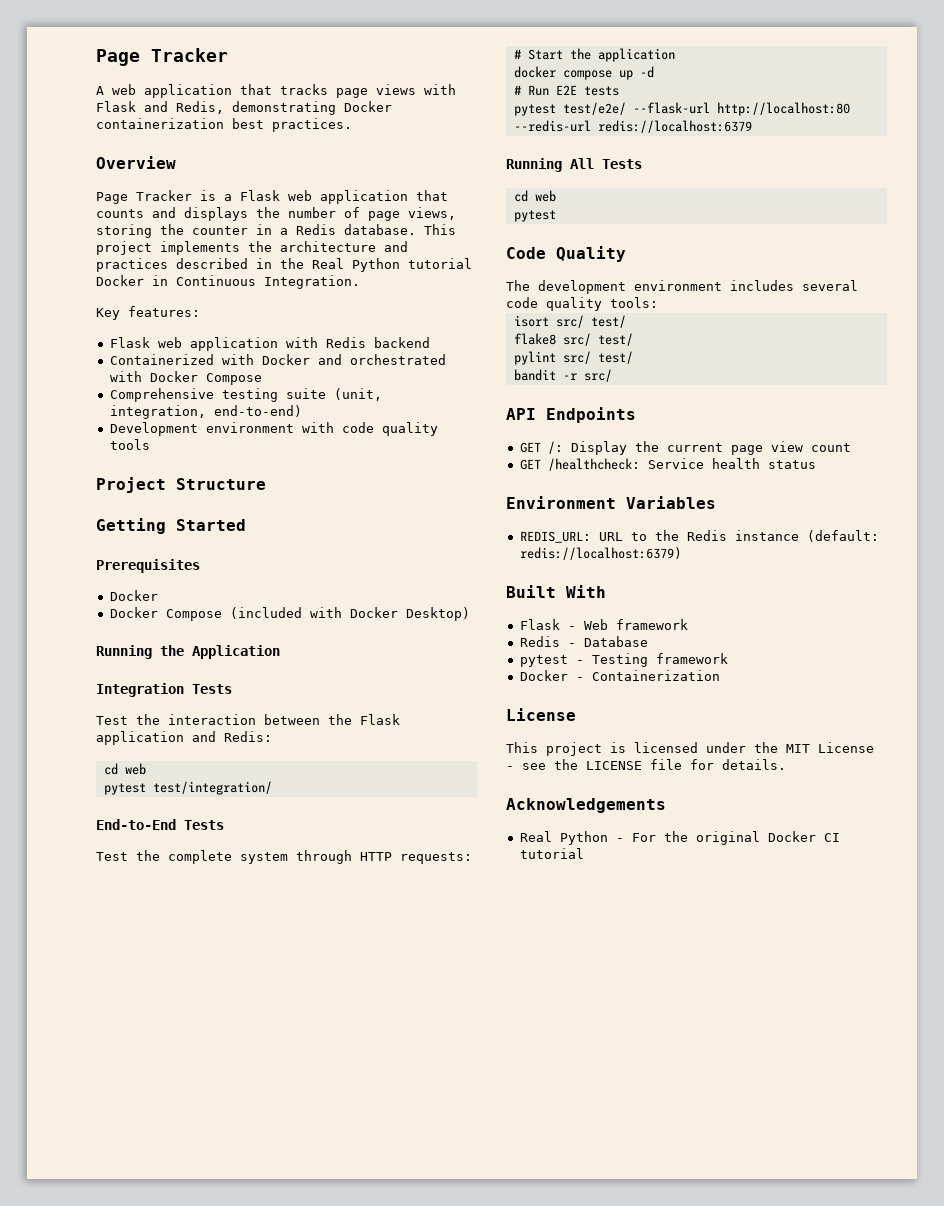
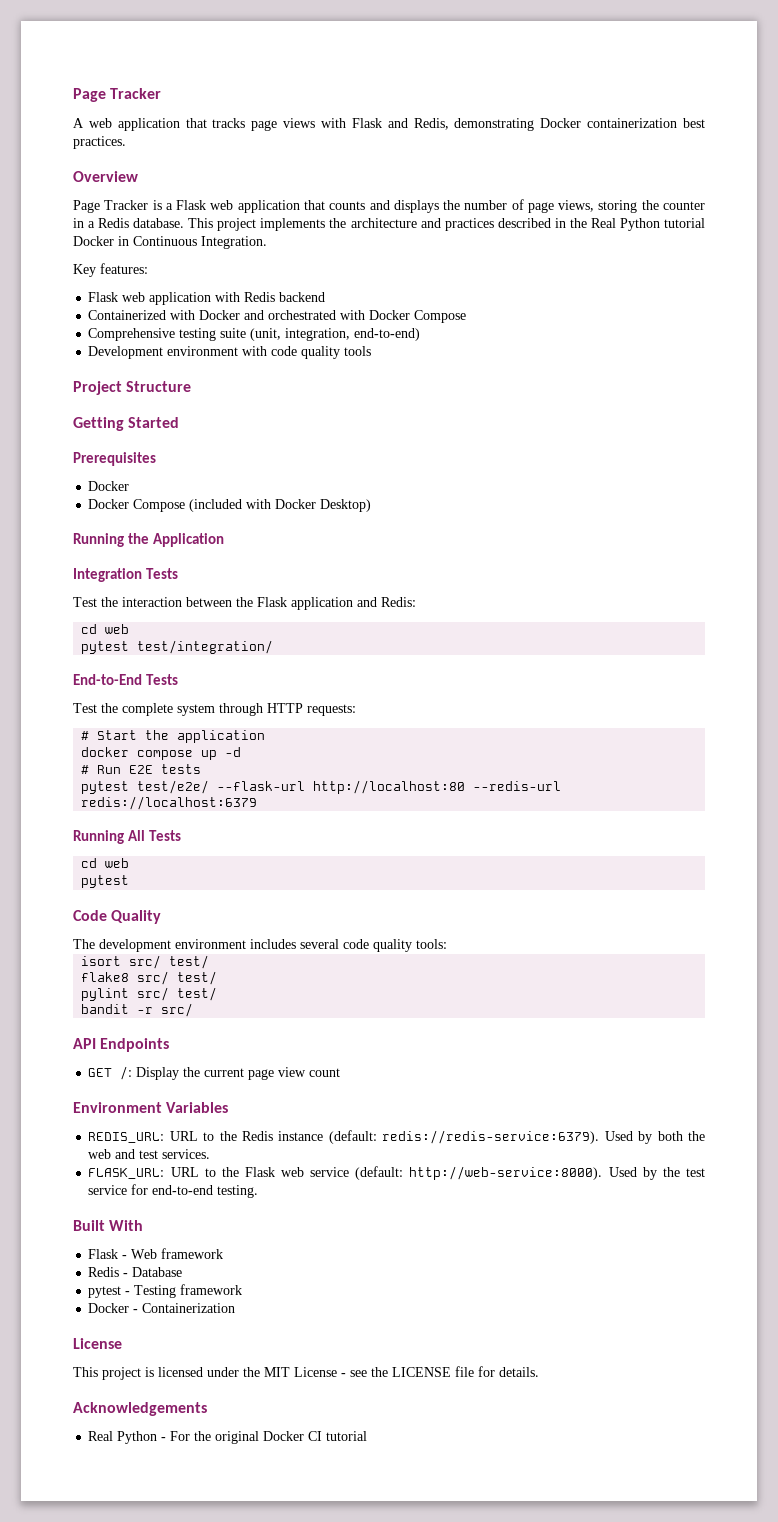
[519,458,816,471] // GET /healthcheck: Service health status -> (341, 1072) none
[519,547,682,560] redis://localhost:6379) -> [382,1130,705,1144] [88,1149,211,1159] [88,1166,705,1180] [88,1184,259,1198] redis://redis-service:6379). Used by both the web and test services. // FLASK_URL: URL to the Flask web service (default: http://web-service:8000). Used by the test service for end-to-end testing.

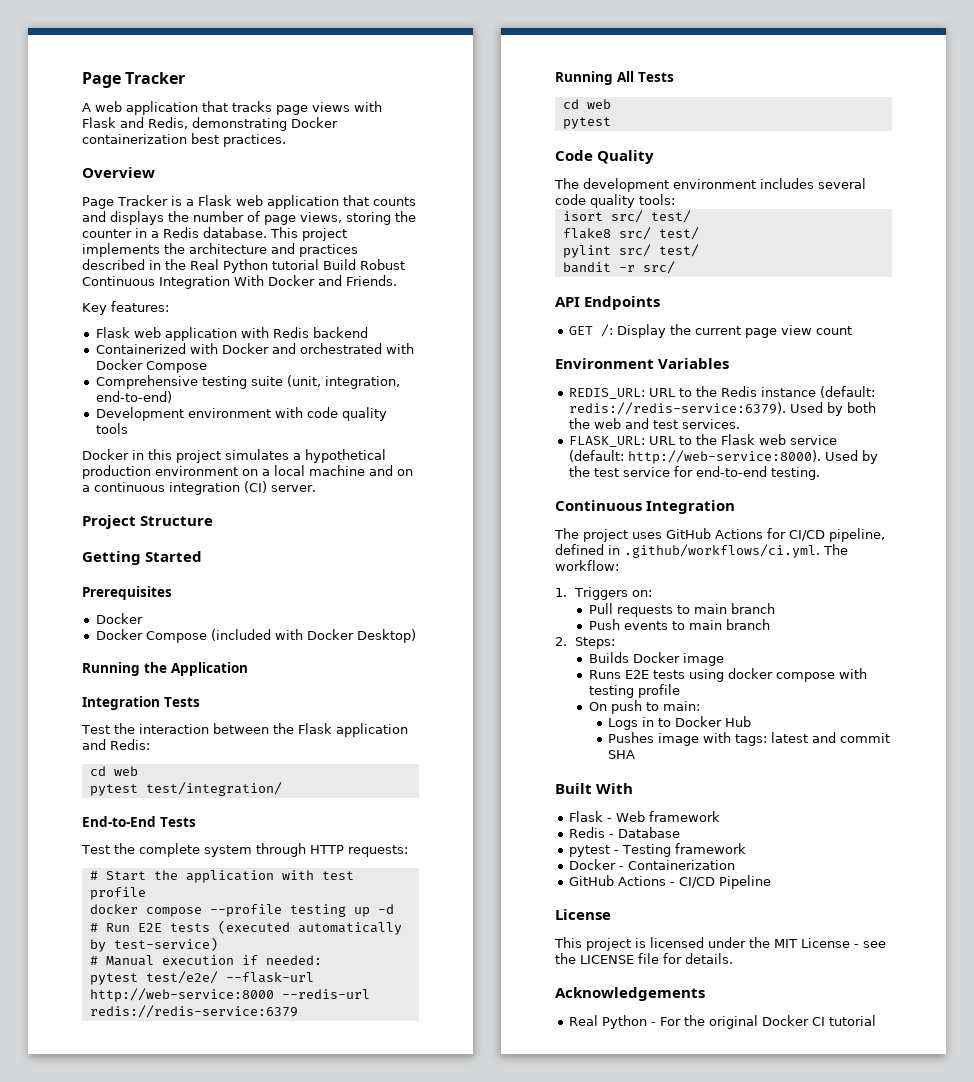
[73,236,267,249] Docker in Continuous Integration. -> [323,259,405,270] [82,275,397,289] Build Robust Continuous Integration With Docker and Friends.
(372, 351) none -> [82,449,386,463] [82,465,413,479] [82,481,316,495] // Docker in this project simulates a hypothetical production environment on a local machine and on a continuous integration (CI) server.
[81,747,194,760] // docker compose -> [281,870,354,880] [89,887,146,900] [89,904,346,917] with test profile // docker compose --profile testing
(202, 769) none -> [217,920,402,935] [89,937,218,952] [89,955,322,966] (executed automatically by test-service) // # Manual execution if needed:
[313,780,562,794] [81,796,258,810] http://localhost:80 --redis-url redis://localhost:6379 -> [89,988,370,1002] [89,1005,298,1018] http://web-service:8000 --redis-url redis://redis-service:6379
(259, 1191) none -> [555,500,736,514] [554,528,885,542] [555,544,848,558] [555,560,619,571] [555,587,652,600] [588,603,775,617] [588,619,770,630] [555,637,615,649] [588,652,724,666] [588,668,867,682] [588,684,680,698] [588,700,700,714] [608,716,752,730] [608,732,891,746] [608,750,636,759] // Continuous Integration // The project uses GitHub Actions for CI/CD pipeline, defined in .github/workflows/ci.yml. The workflow: // 1. Triggers on: // Pull requests to main branch // Push events to main branch // 2. Steps: // Builds Docker image // Runs E2E tests using docker compose with testing profile // On push to main: // Logs in to Docker Hub // Pushes image with tags: latest and commit SHA
(236, 1308) none -> [568,875,771,889] // GitHub Actions - CI/CD Pipeline

